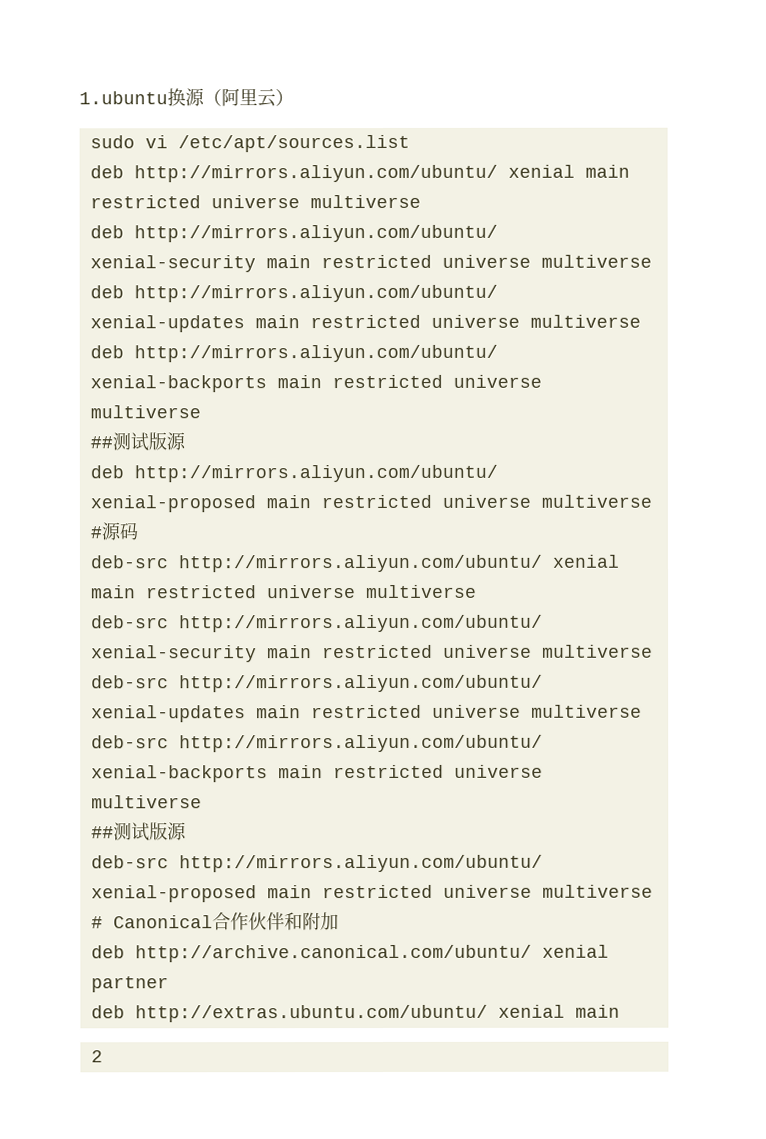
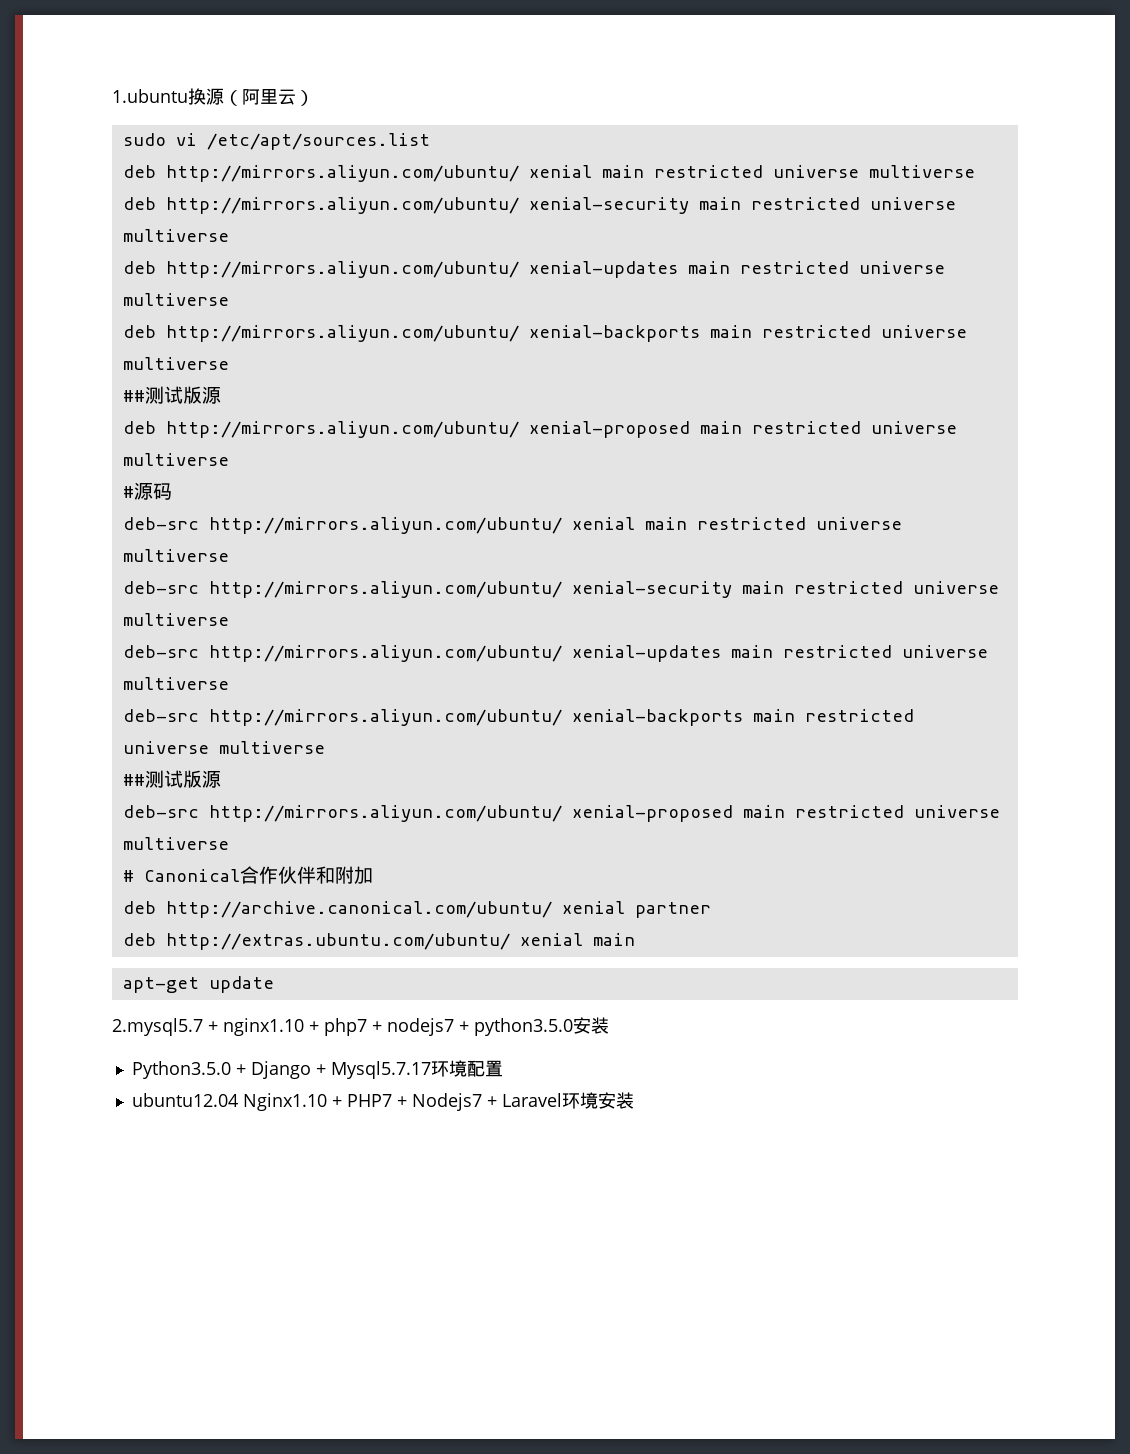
[90,1050,103,1063] 2 -> [122,976,274,993] [112,1017,609,1036] [131,1060,503,1079] [131,1092,634,1111] apt-get update // 2.mysql5.7 + nginx1.10 + php7 + nodejs7 + python3.5.0安装 // Python3.5.0 + Django + Mysql5.7.17环境配置 // ubuntu12.04 Nginx1.10 + PHP7 + Nodejs7 + Laravel环境安装

